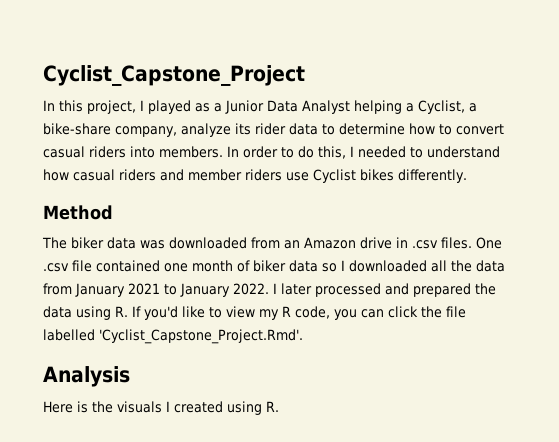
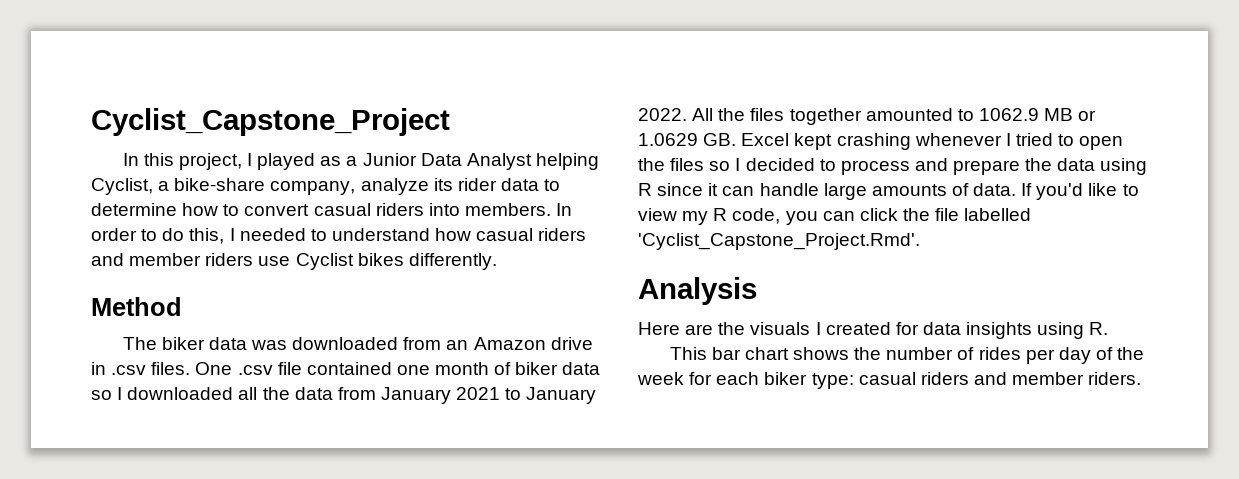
[406,103,414,112] a -> (599, 161) none
[273,283,496,297] [43,306,128,320] I later processed and prepared the data using R. -> [692,108,1097,125] [638,133,1124,150] [638,158,1148,175] [638,183,1017,200] All the files together amounted to 1062.9 MB or 1.0629 GB. Excel kept crashing whenever I tried to open the files so I decided to process and prepare the data using R since it can handle large amounts of data.
[77,401,88,413] is -> [685,324,714,335] are
[227,401,279,415] using R. -> [895,322,1109,339] [669,347,1145,364] [637,372,1142,389] for data insights using R. // This bar chart shows the number of rides per day of the week for each biker type: casual riders and member riders.

